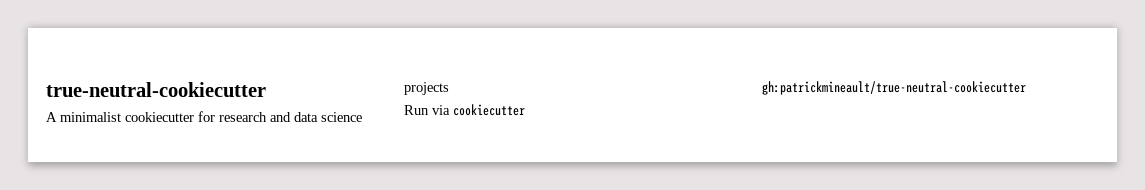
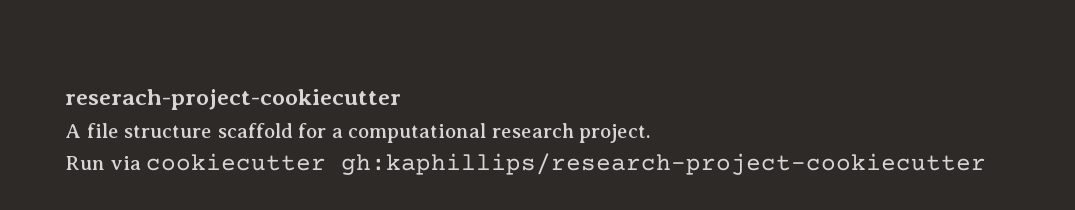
[46,82,266,97] true-neutral-cookiecutter -> [65,89,401,110] reserach-project-cookiecutter
[60,111,362,122] [404,82,449,95] minimalist cookiecutter for research and data science projects -> [86,123,651,143] file structure scaffold for a computational research project.
[762,81,1026,95] gh:patrickmineault/true-neutral-cookiecutter -> [341,153,987,175] gh:kaphillips/research-project-cookiecutter

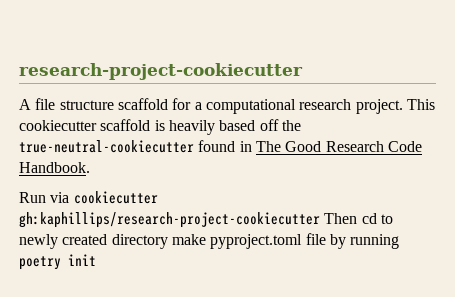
[65,89,401,110] reserach-project-cookiecutter -> [19,63,303,80] research-project-cookiecutter
[65,153,987,175] // Run via cookiecutter gh:kaphillips/research-project-cookiecutter -> [406,99,435,110] [19,119,301,135] [19,140,422,153] [19,162,90,173] [19,191,158,204] [19,212,393,228] [19,233,400,249] [19,254,96,270] This cookiecutter scaffold is heavily based off the true-neutral-cookiecutter found in The Good Research Code Handbook. // Run via cookiecutter gh:kaphillips/research-project-cookiecutter Then cd to newly created directory make pyproject.toml file by running poetry init

